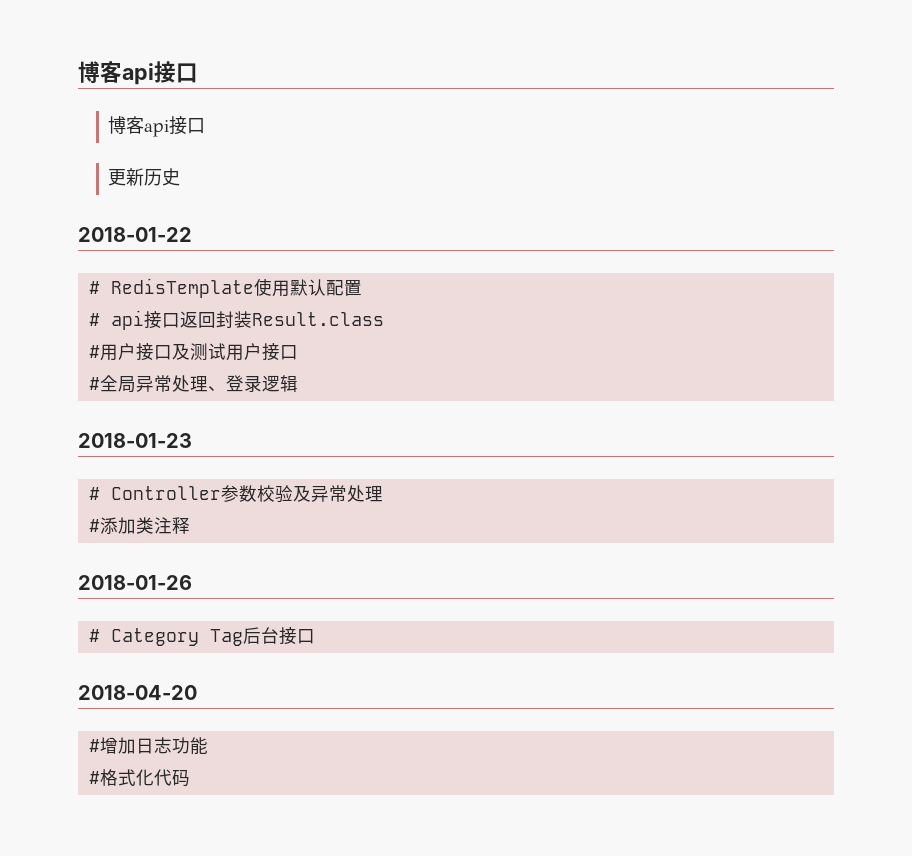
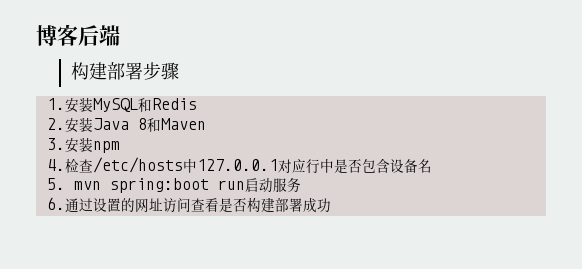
[78,61,198,85] [108,116,206,137] [108,168,181,186] [78,227,192,242] [88,278,362,298] [88,310,384,330] [88,343,298,361] [88,375,298,393] [78,433,192,448] [88,485,383,503] [88,517,190,534] [78,575,192,590] [88,627,315,646] [78,685,197,700] [88,737,208,755] [88,769,190,787] 博客api接口 // 博客api接口 // 更新历史 // 2018-01-22 // # RedisTemplate使用默认配置 // # api接口返回封装Result.class // #用户接口及测试用户接口 // #全局异常处理、登录逻辑 // 2018-01-23 // # Controller参数校验及异常处理 // #添加类注释 // 2018-01-26 // # Category Tag后台接口 // 2018-04-20 // #增加日志功能 // #格式化代码 -> [36,24,120,46] [71,62,180,80] [46,97,197,113] [46,117,206,133] [46,137,120,153] [46,157,432,174] [46,177,301,193] [46,197,331,213] 博客后端 // 构建部署步骤 // 1.安装MySQL和Redis // 2.安装Java 8和Maven // 3.安装npm // 4.检查/etc/hosts中127.0.0.1对应行中是否包含设备名 // 5. mvn spring:boot run启动服务 // 6.通过设置的网址访问查看是否构建部署成功

